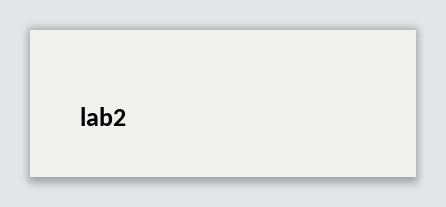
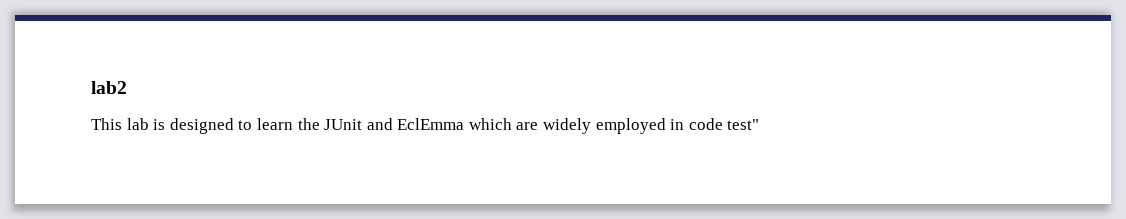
(126, 116) none -> [91,118,760,134] // This lab is designed to learn the JUnit and EclEmma which are widely employed in code test"

